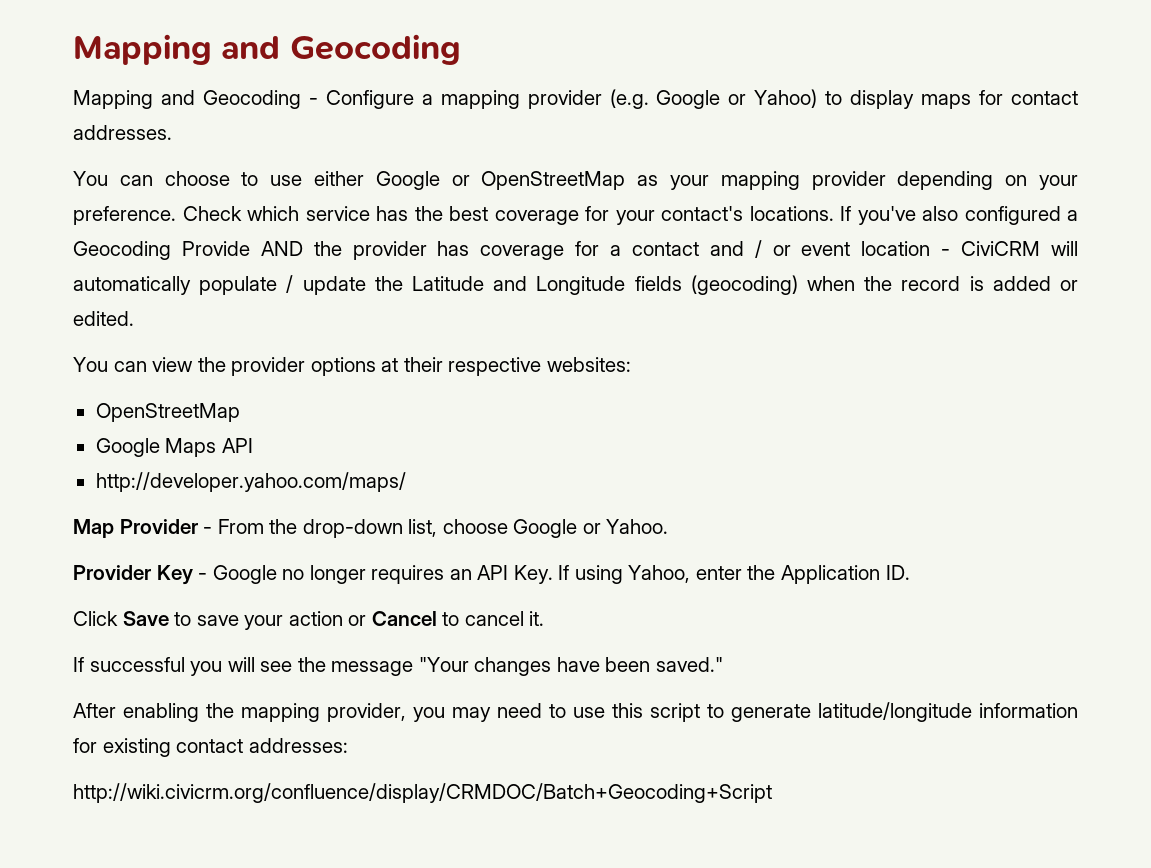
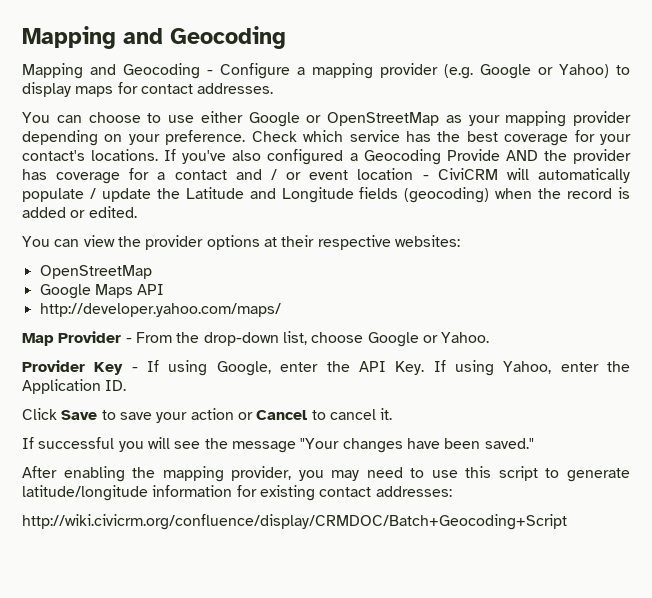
[212,565,472,584] Google no longer requires an -> [147,360,350,376] If using Google, enter the

